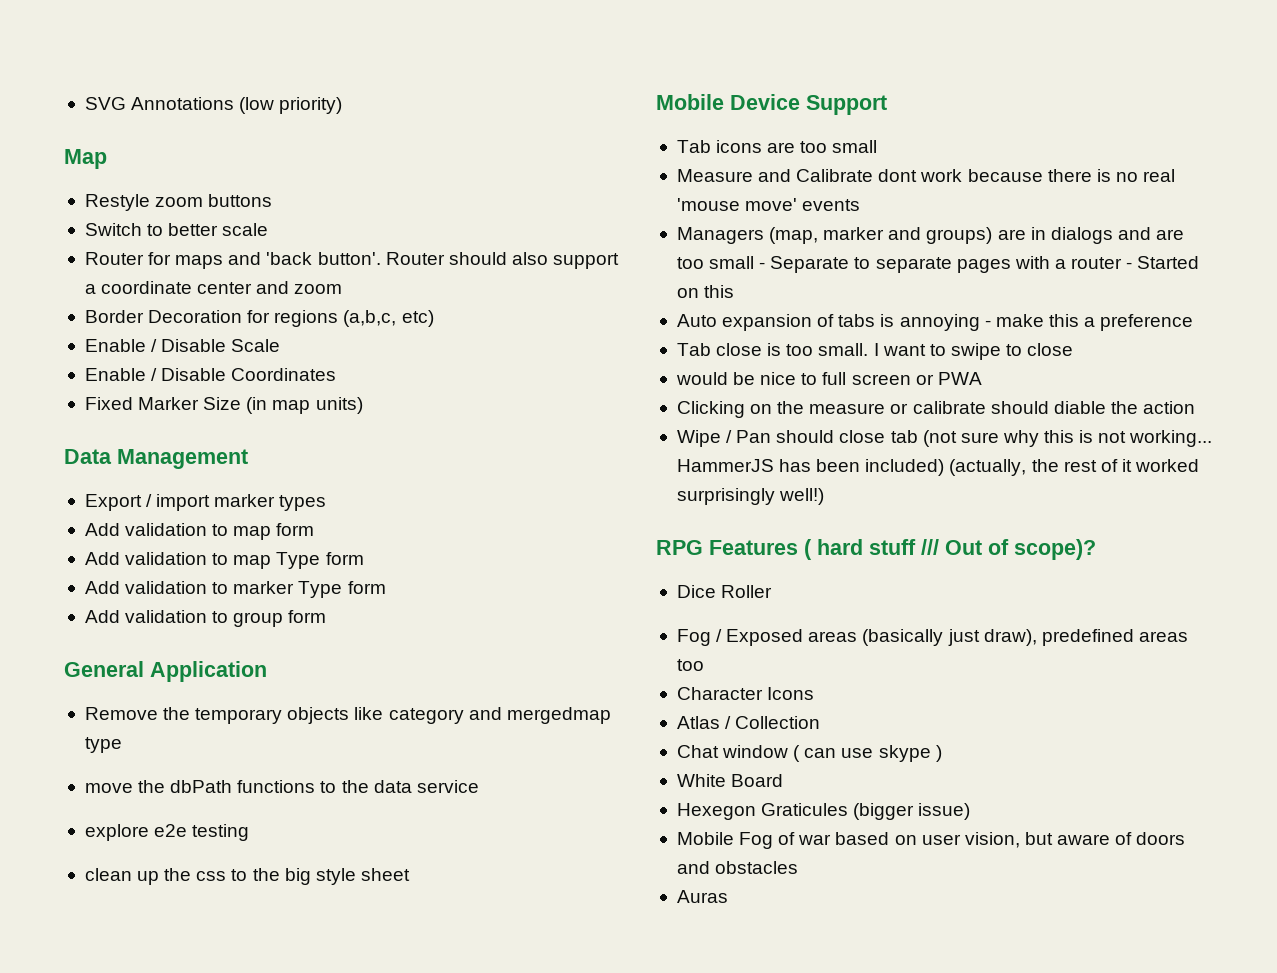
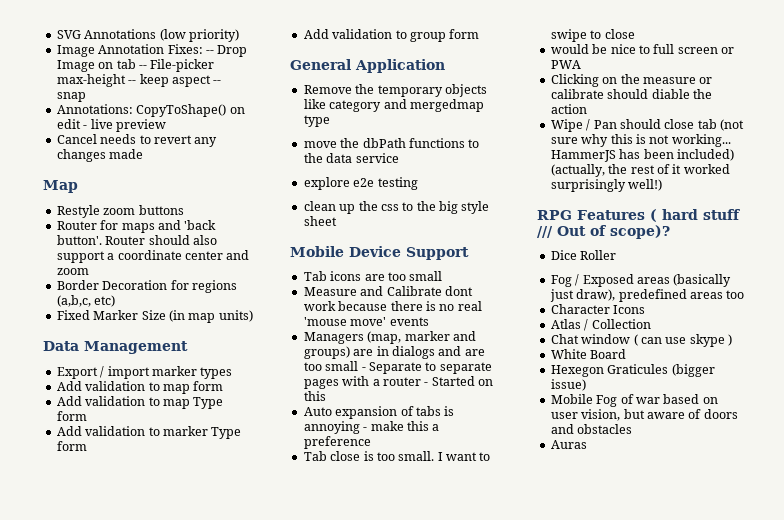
(343, 105) none -> [56,44,248,57] [56,59,215,72] [56,74,222,87] [56,92,86,102] [56,104,245,117] [56,119,166,132] [56,134,218,147] [56,149,144,162] // Image Annotation Fixes: -- Drop Image on tab -- File-picker max-height -- keep aspect -- snap // Annotations: CopyToShape() on edit - live preview // Cancel needs to revert any changes made
[84,223,269,236] // Switch to better scale -> (184, 210) none
[84,339,281,352] [84,368,337,381] // Enable / Disable Scale // Enable / Disable Coordinates -> (116, 301) none

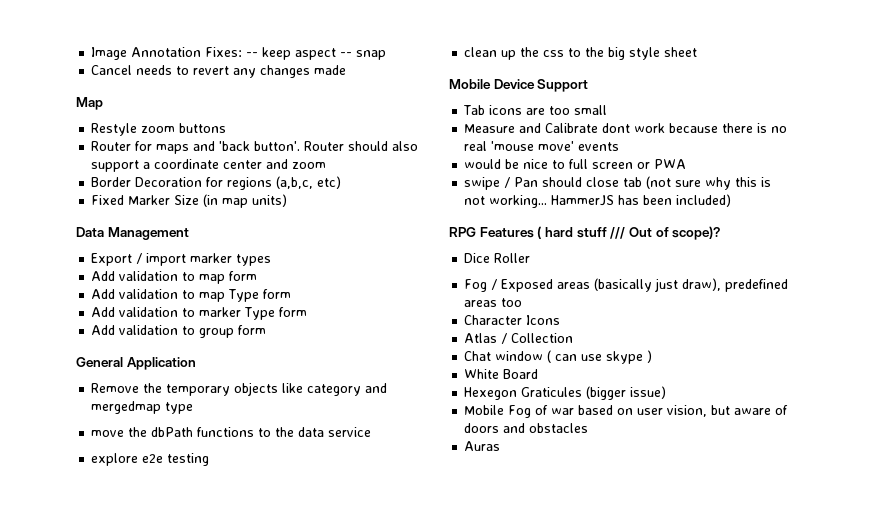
[56,29,239,42] [56,44,248,57] [56,59,215,72] [56,74,222,87] [56,92,86,102] [56,104,245,117] [56,119,166,132] SVG Annotations (low priority) // Image Annotation Fixes: -- Drop Image on tab -- File-picker max-height -- keep aspect -- snap // Annotations: CopyToShape() on edit - live preview -> [91,47,387,60] Image Annotation Fixes: -- keep aspect -- snap
[303,331,476,344] [303,346,485,359] [303,361,492,374] [303,376,493,389] [303,391,326,401] [303,406,455,419] [303,421,440,434] [303,436,371,449] [303,451,491,461] [550,29,635,42] // Managers (map, marker and groups) are in dialogs and are too small - Separate to separate pages with a router - Started on this // Auto expansion of tabs is annoying - make this a preference // Tab close is too small. I want to swipe to close -> (620, 146) none
[550,74,713,87] [550,89,712,99] [550,104,587,114] [550,119,583,132] Clicking on the measure or calibrate should diable the action // Wipe -> [464,177,501,190] swipe
[550,164,730,177] [550,179,663,192] (actually, the rest of it worked surprisingly well!) -> (732, 200) none

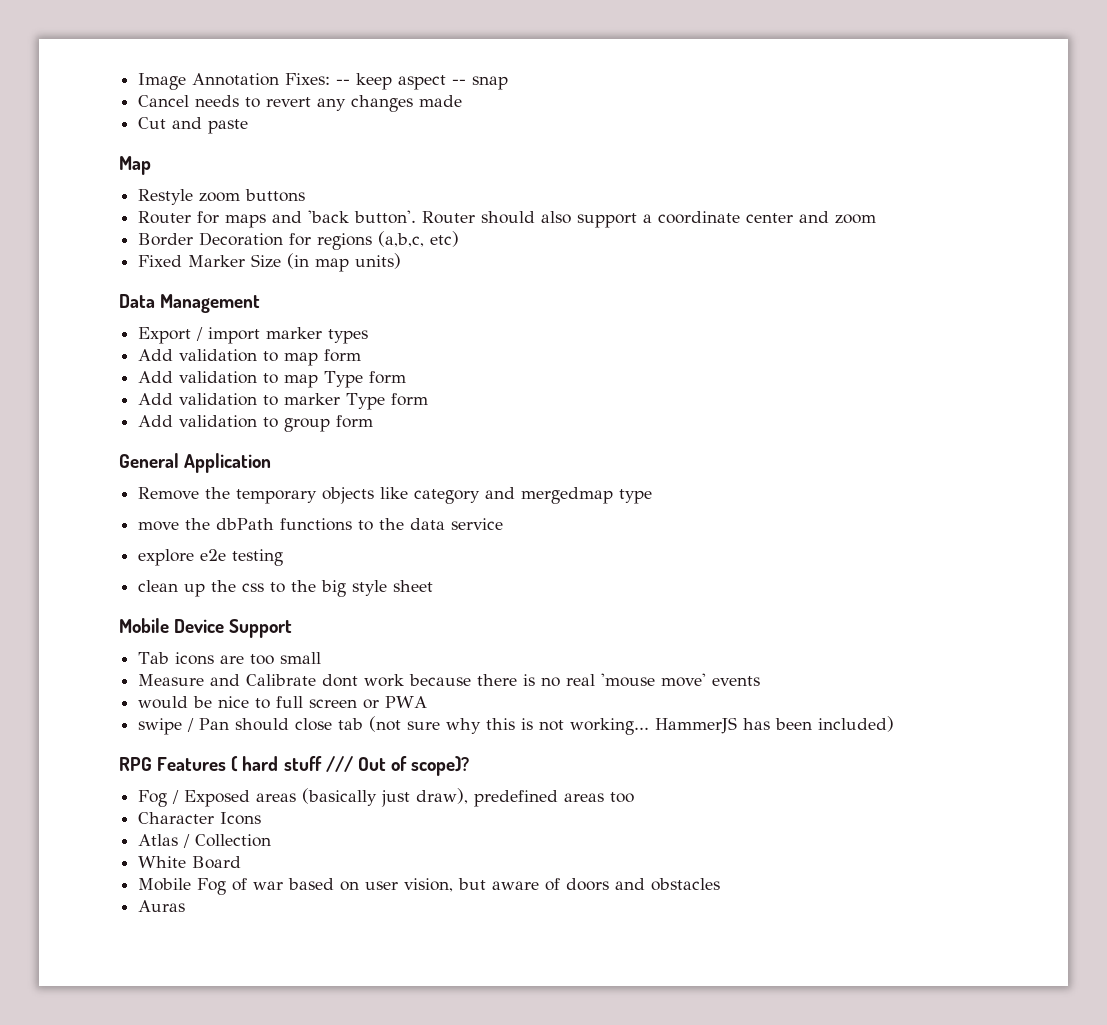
(347, 70) none -> [138,117,249,134] // Cut and paste
[464,253,531,263] // Dice Roller -> (469, 766) none
[464,350,653,364] [464,369,539,379] [464,386,667,400] Chat window ( can use skype ) // White Board // Hexegon Graticules (bigger issue) -> [138,856,242,869] White Board

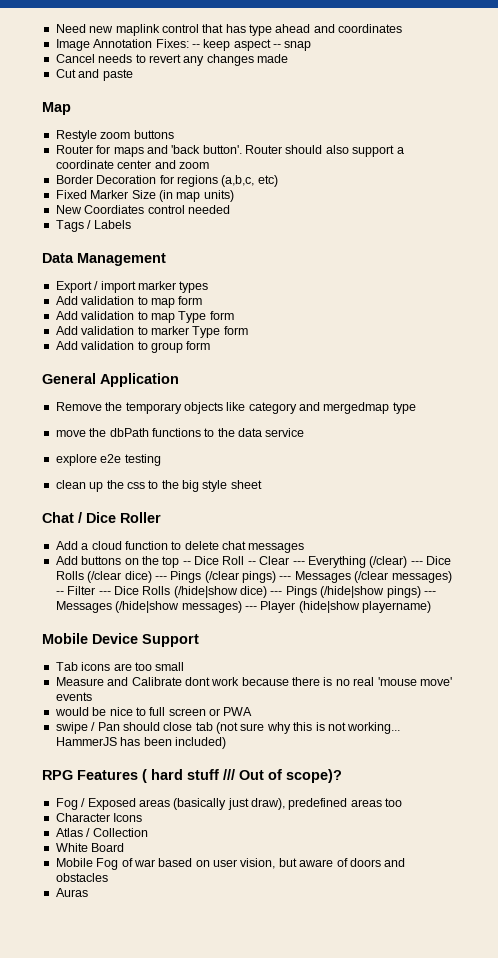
(138, 81) none -> [55,24,403,36] Need new maplink control that has type ahead and coordinates //
(402, 261) none -> [55,205,230,214] [55,220,131,232] // New Coordiates control needed // Tags / Labels
(434, 586) none -> [42,512,161,523] [55,541,305,553] [55,556,451,568] [55,571,452,583] [55,586,436,598] [55,601,431,613] // Chat / Dice Roller // Add a cloud function to delete chat messages // Add buttons on the top -- Dice Roll -- Clear --- Everything (/clear) --- Dice Rolls (/clear dice) --- Pings (/clear pings) --- Messages (/clear messages) -- Filter --- Dice Rolls (/hide|show dice) --- Pings (/hide|show pings) --- Messages (/hide|show messages) --- Player (hide|show playername)

